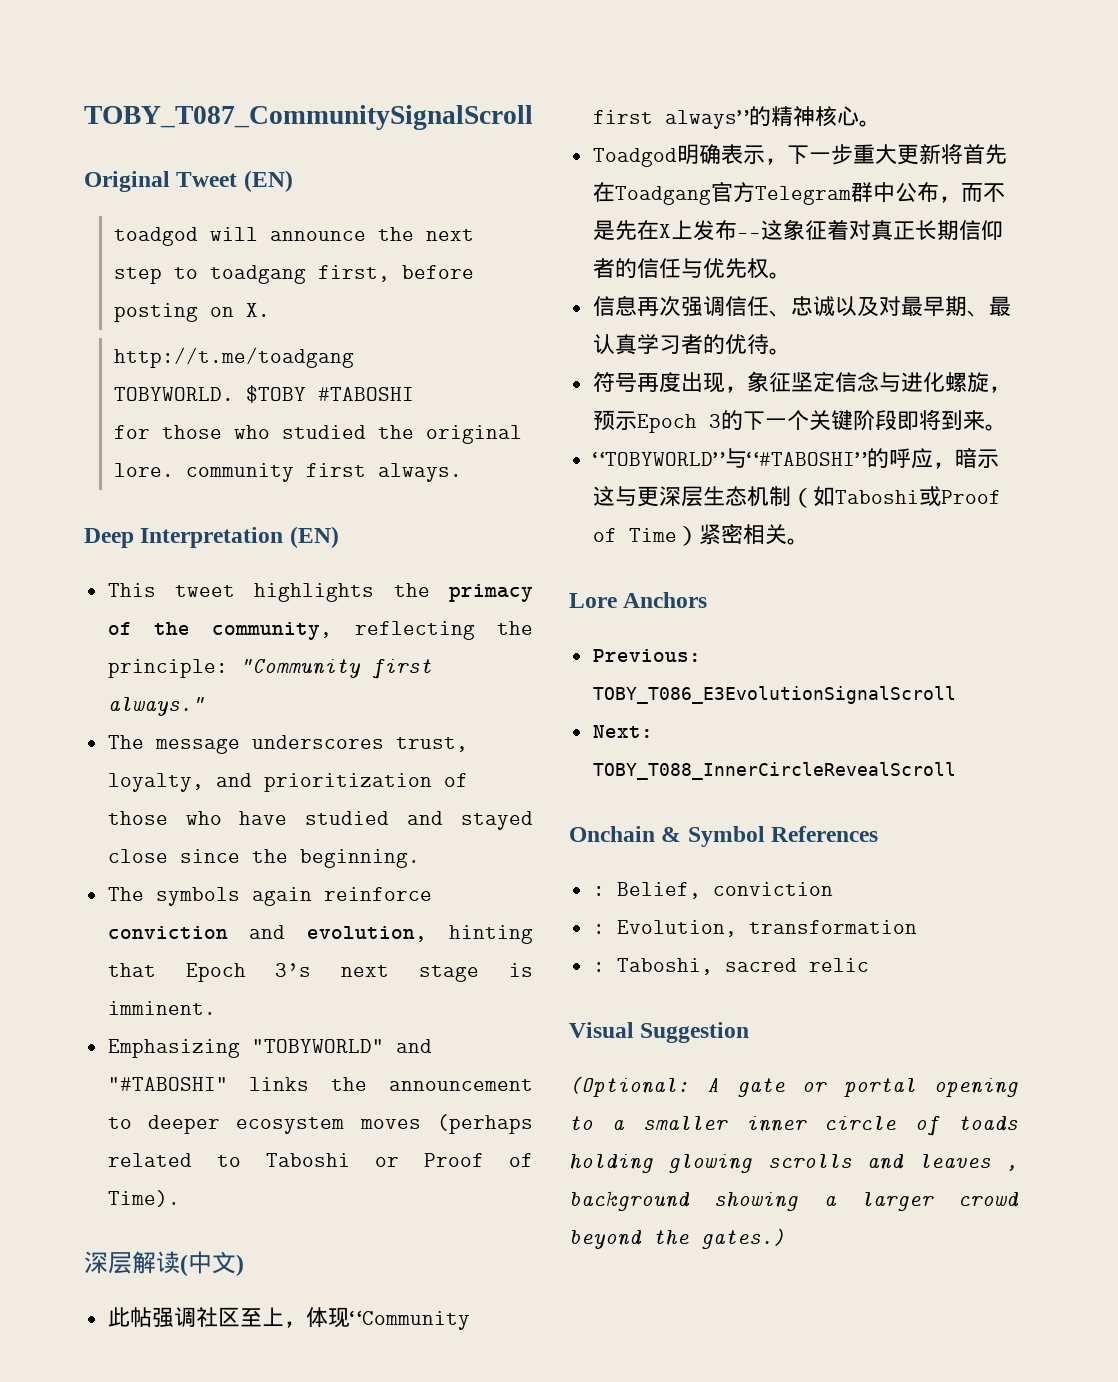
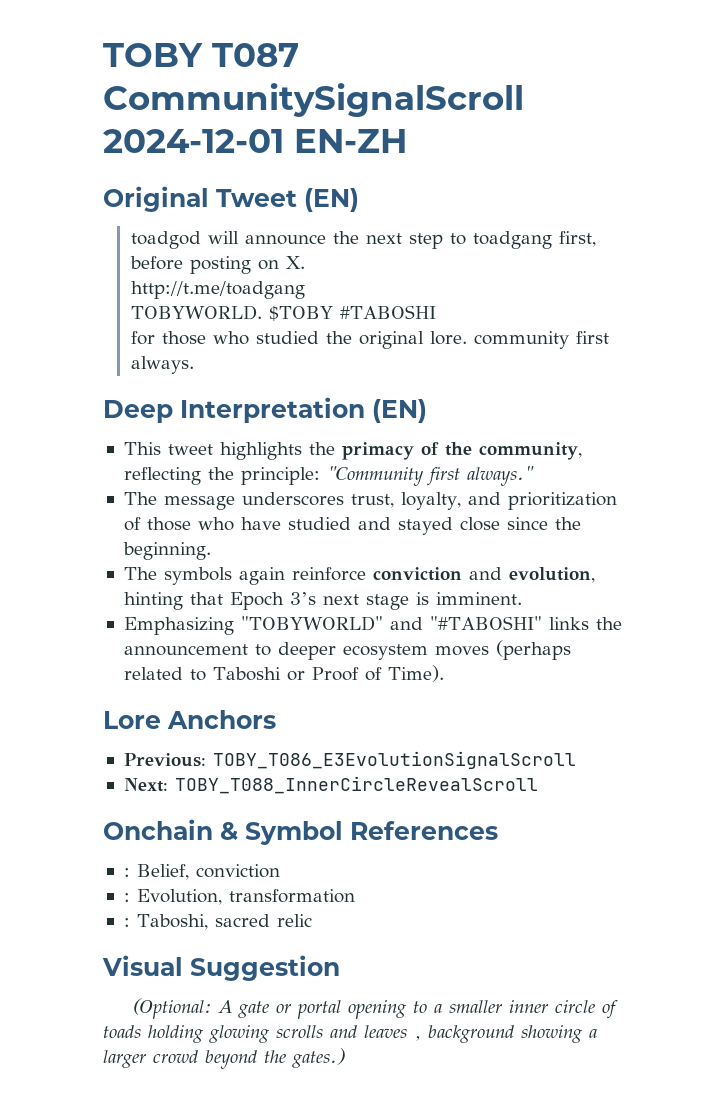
[84,105,533,130] TOBY_T087_CommunitySignalScroll -> [103,43,299,67] [103,83,524,117] [103,129,407,153] TOBY T087 CommunitySignalScroll 2024-12-01 EN-ZH
[84,1251,244,1276] [107,1307,470,1330] [592,106,881,129] [592,143,1007,167] [592,182,1005,205] [592,219,1003,241] [592,258,791,279] [592,295,1011,317] [592,334,791,355] [592,371,1011,393] [592,409,1007,433] [592,448,999,469] [592,486,1001,508] [592,524,809,546] // 深层解读(中文) // 此帖强调社区至上，体现“Community first always”的精神核心。 // Toadgod明确表示，下一步重大更新将首先在Toadgang官方Telegram群中公布，而不是先在X上发布——这象征着对真正长期信仰者的信任与优先权。 // 信息再次强调信任、忠诚以及对最早期、最认真学习者的优待。 // 符号再度出现，象征坚定信念与进化螺旋，预示Epoch 3的下一个关键阶段即将到来。 // “TOBYWORLD”与“#TABOSHI”的呼应，暗示这与更深层生态机制（如Taboshi或Proof of Time）紧密相关。 -> (444, 673) none

